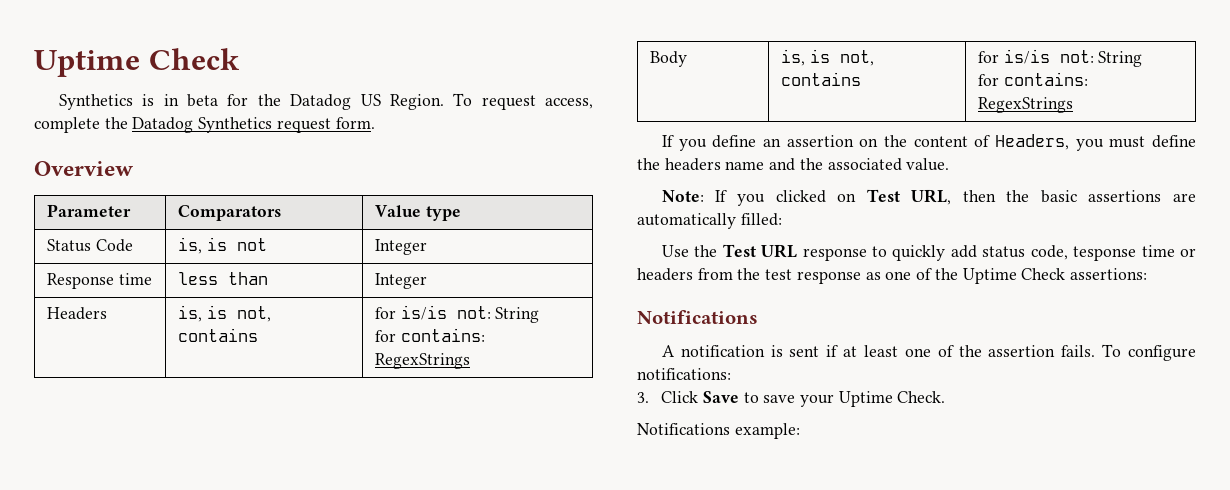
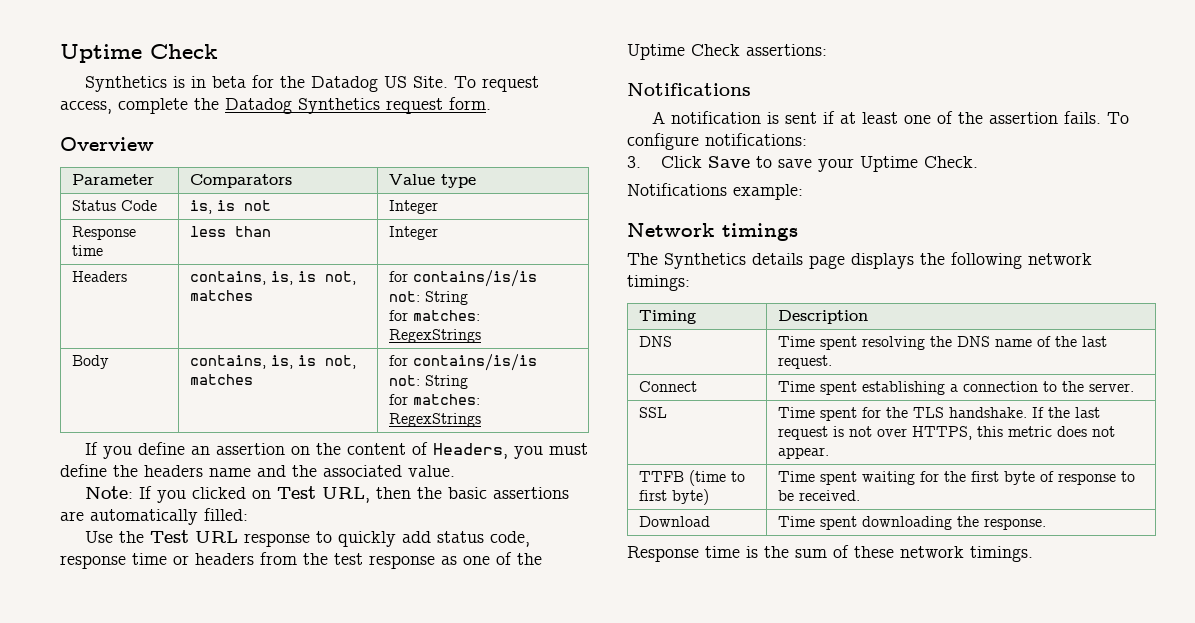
[389,94,444,110] Region. -> [413,76,449,88] Site.
[177,305,271,322] [177,328,258,342] [374,305,540,323] [374,328,485,342] is, is not, contains | for is/is not: String // for contains: -> [190,271,357,285] [190,290,254,301] [389,270,538,287] [389,291,469,305] [389,310,481,321] contains, is, is not, matches | for contains/is/is not: String // for matches:
[780,49,874,66] [780,72,861,86] [977,49,1143,67] [977,72,1088,86] is, is not, contains | for is/is not: String // for contains: -> [190,355,357,369] [190,374,254,385] [389,354,538,371] [389,375,469,389] [389,394,481,405] contains, is, is not, matches | for contains/is/is not: String // for matches:
[1073,246,1137,261] tesponse -> [60,555,126,569] response
(800, 431) none -> [627,223,798,241] [627,252,1092,269] [627,275,690,291] [639,310,697,324] [778,310,869,324] [639,336,673,347] [778,336,1108,350] [778,355,833,369] [639,381,698,392] [778,381,1135,395] [639,407,668,418] [778,407,1101,421] [778,426,1116,440] [778,447,830,459] [639,470,746,486] [639,489,710,505] [778,471,1136,485] [778,490,861,501] [639,516,711,527] [778,516,1047,530] [627,545,1033,562] // Network timings // The Synthetics details page displays the following network timings: // Timing | Description // DNS | Time spent resolving the DNS name of the last request. // Connect | Time spent establishing a connection to the server. // SSL | Time spent for the TLS handshake. If the last request is not over HTTPS, this metric does not appear. // TTFB (time to first byte) | Time spent waiting for the first byte of response to be received. // Download | Time spent downloading the response. // Response time is the sum of these network timings.

